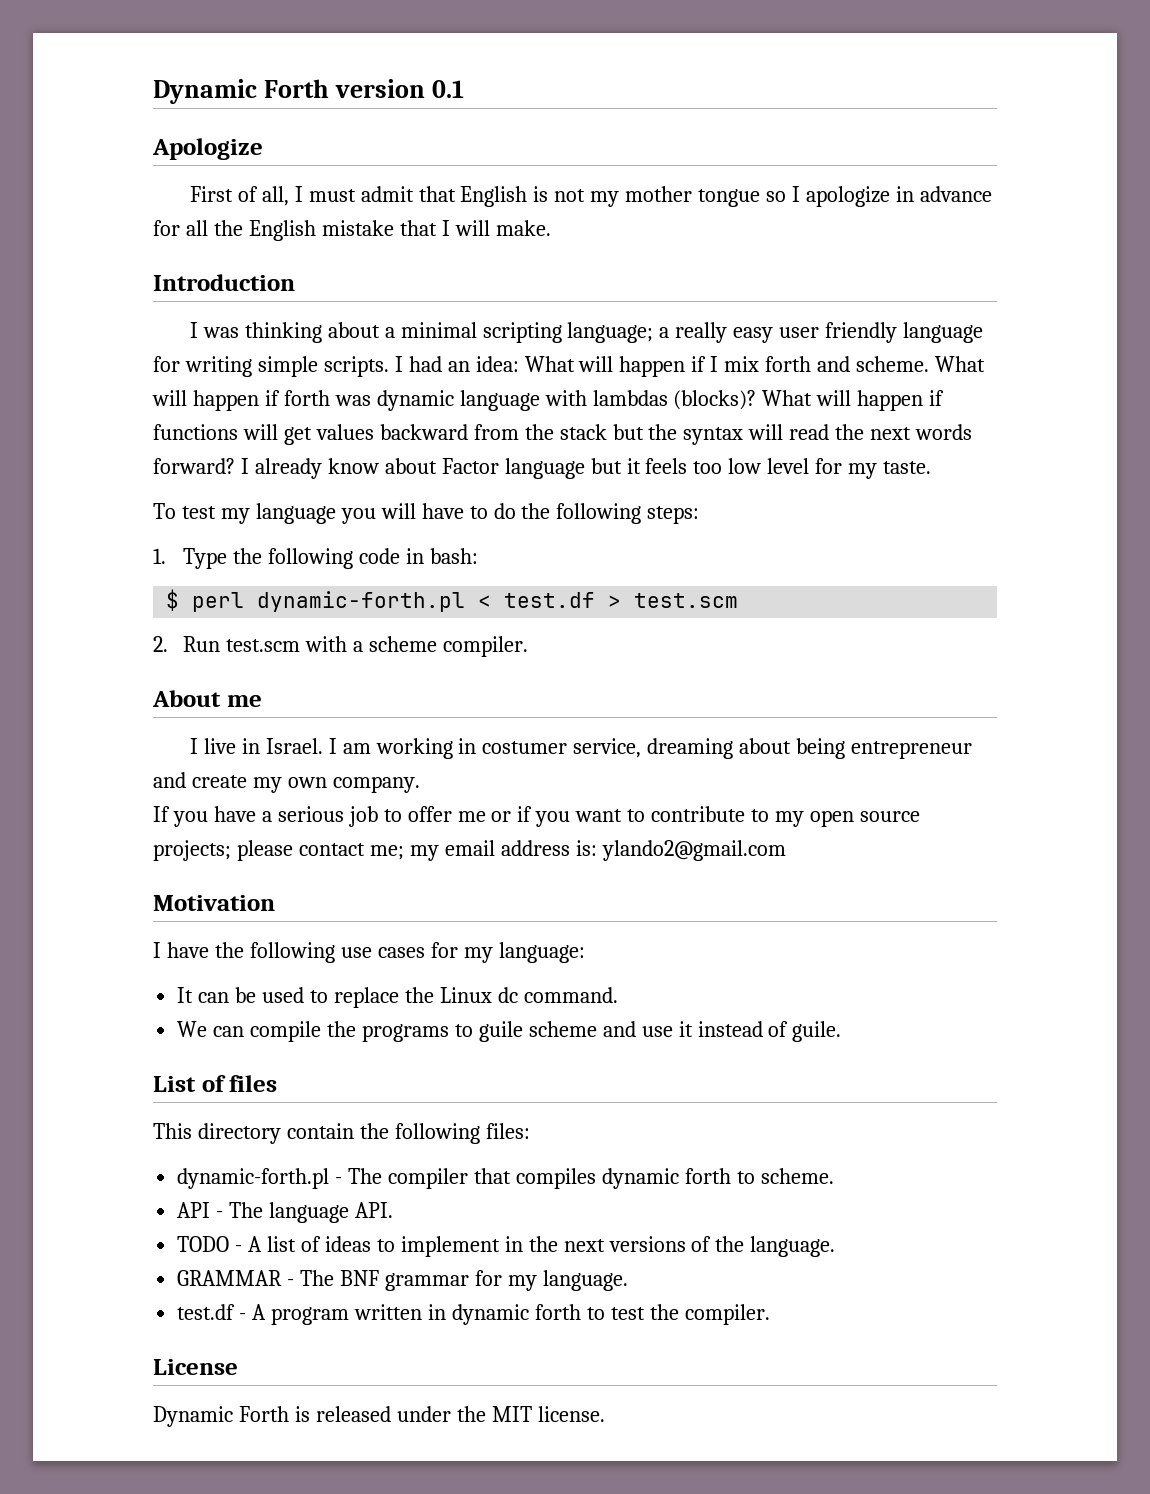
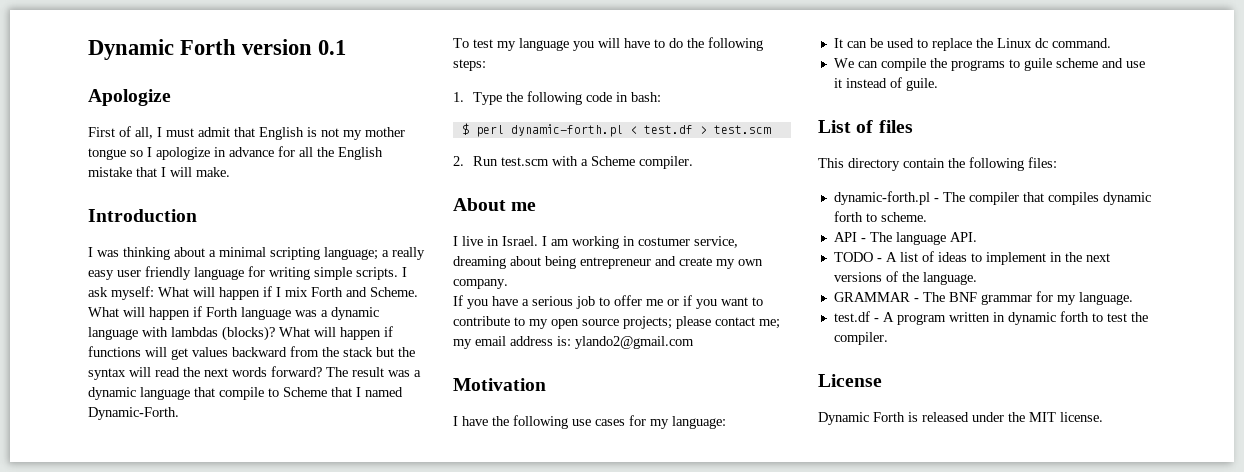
[408,356,519,372] had an idea: -> [88,286,154,300] ask myself:
[765,356,985,372] [152,390,371,411] forth and scheme. What will happen if forth was -> [311,287,418,297] [88,306,328,320] Forth and Scheme. What will happen if Forth language was a
[240,458,932,479] I already know about Factor language but it feels too low level for my taste. -> [326,367,421,377] [88,387,403,400] [88,407,179,420] The result was a dynamic language that compile to Scheme that I named Dynamic-Forth.
[368,636,437,652] scheme -> [590,156,635,166] Scheme

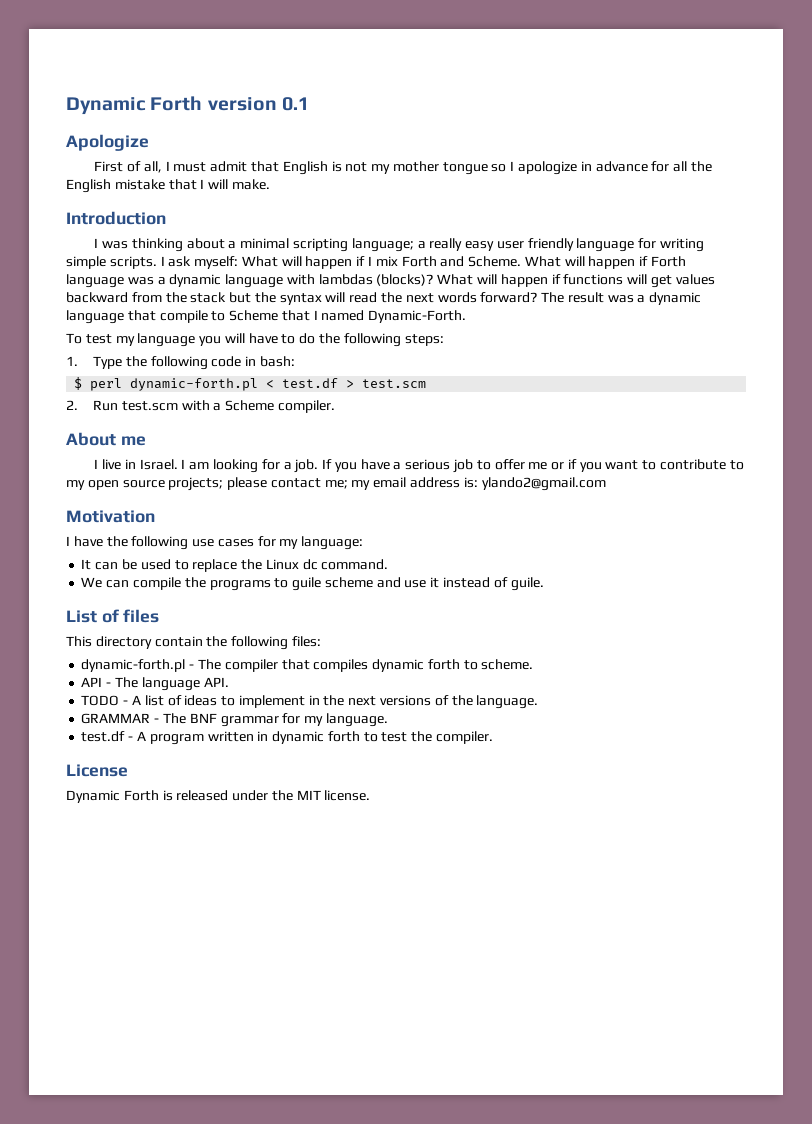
[572,236,738,249] [453,256,763,269] [453,279,508,289] working in costumer service, dreaming about being entrepreneur and create my own company. // -> [213,459,319,473] looking for a job.

